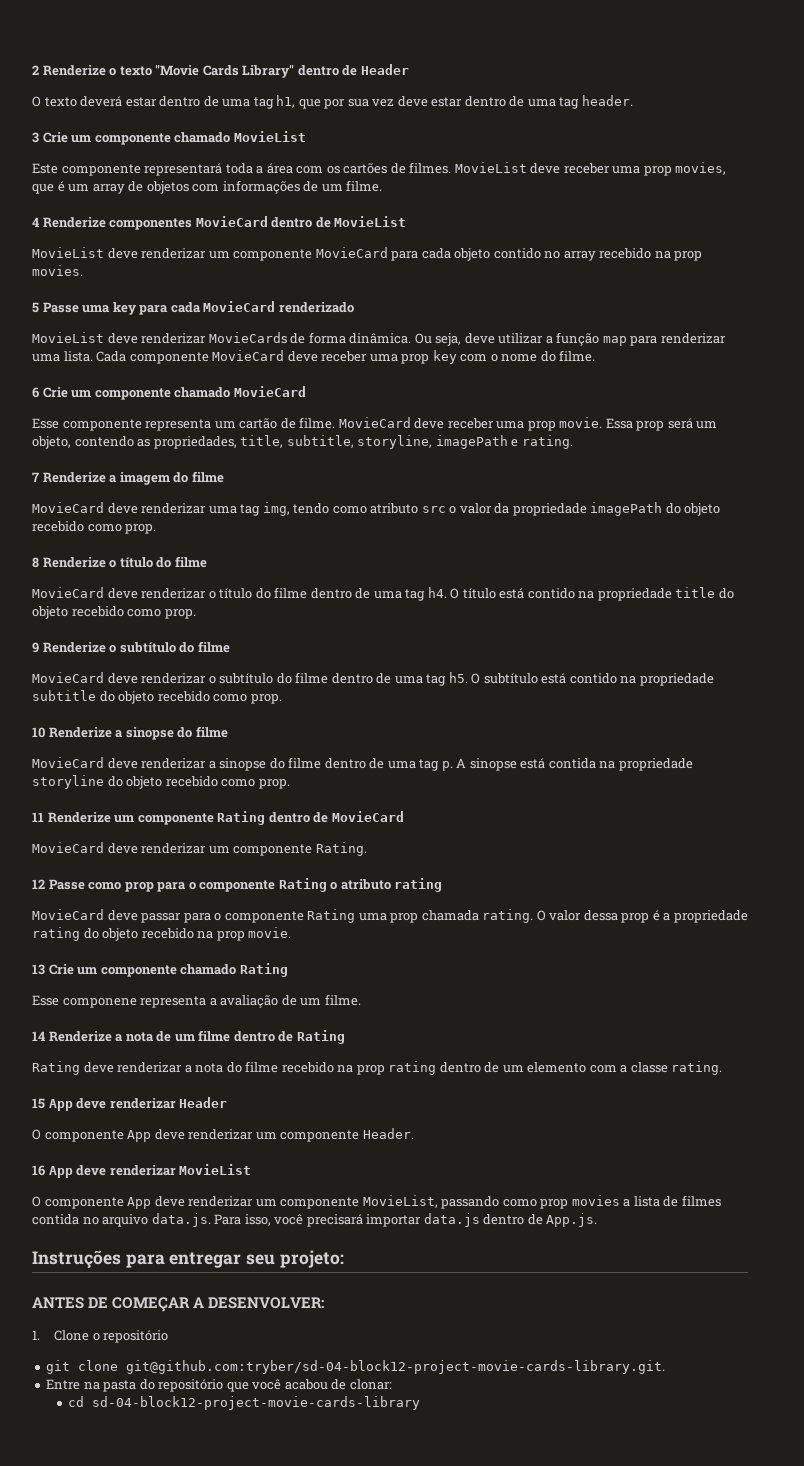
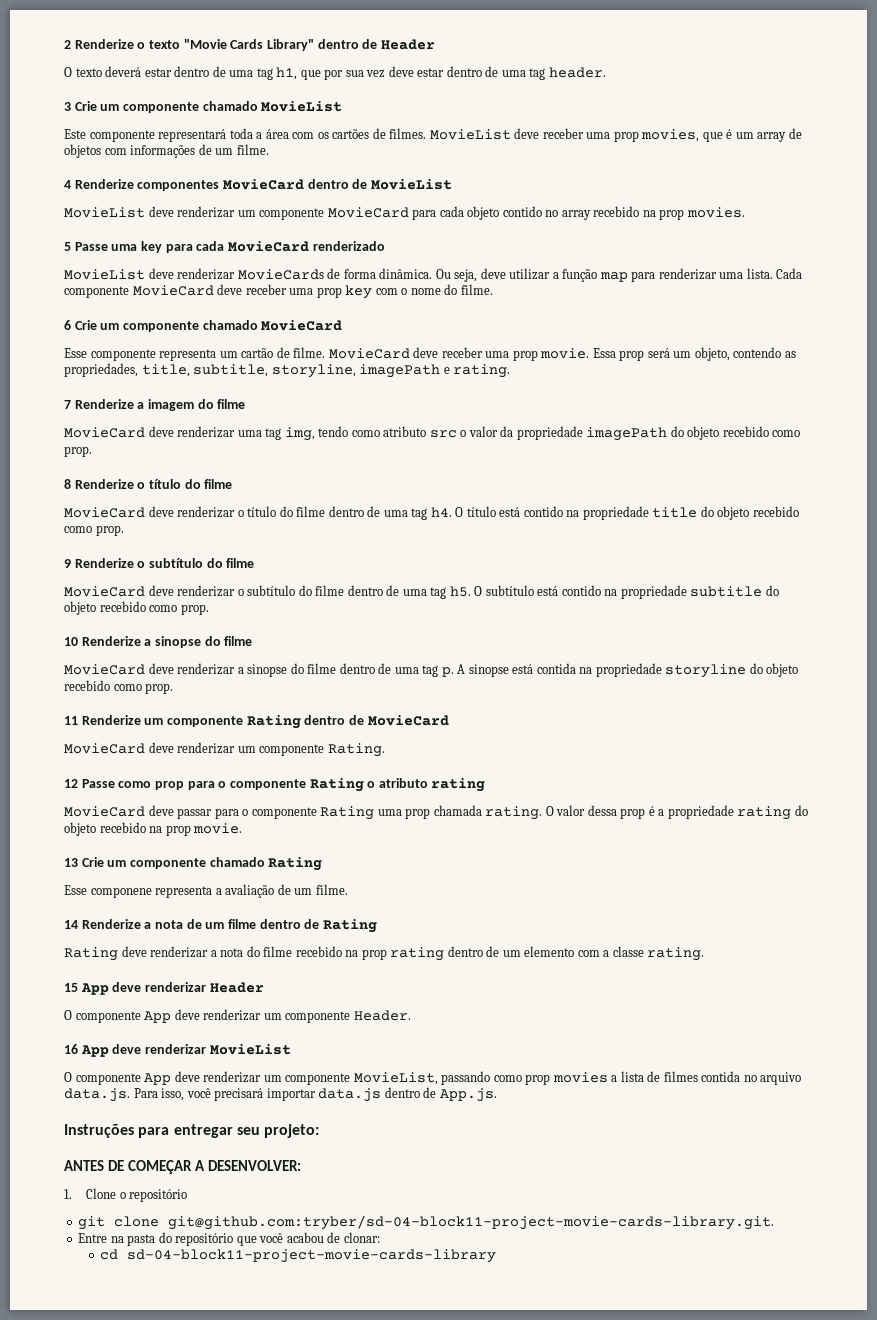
[126,1360,666,1374] git@github.com:tryber/sd-04-block12-project-movie-cards-library.git. -> [168,1215,775,1230] git@github.com:tryber/sd-04-block11-project-movie-cards-library.git.
[92,1396,421,1410] sd-04-block12-project-movie-cards-library -> [127,1249,497,1263] sd-04-block11-project-movie-cards-library

